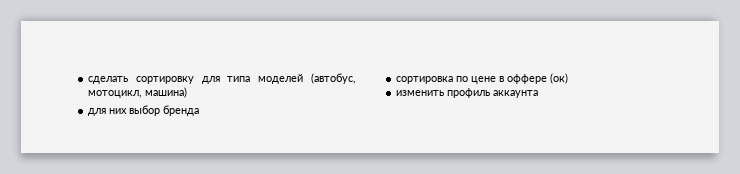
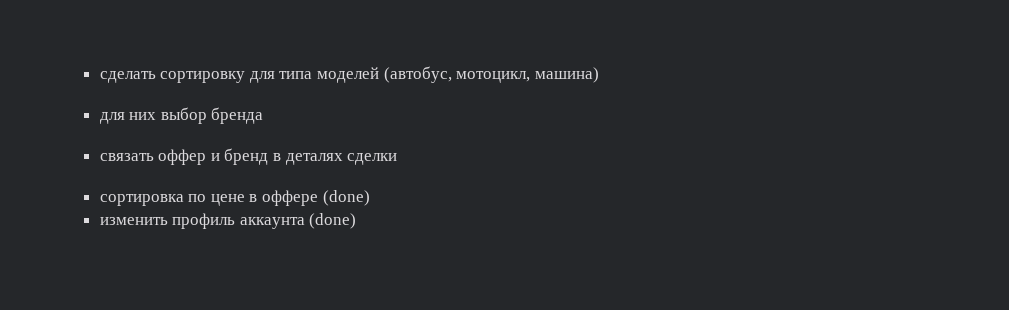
(200, 110) none -> [99,148,398,165] // связать оффер и бренд в деталях сделки
[550,73,569,84] (ок) -> [322,190,370,206] (done)
(539, 94) none -> [309,213,357,229] (done)

